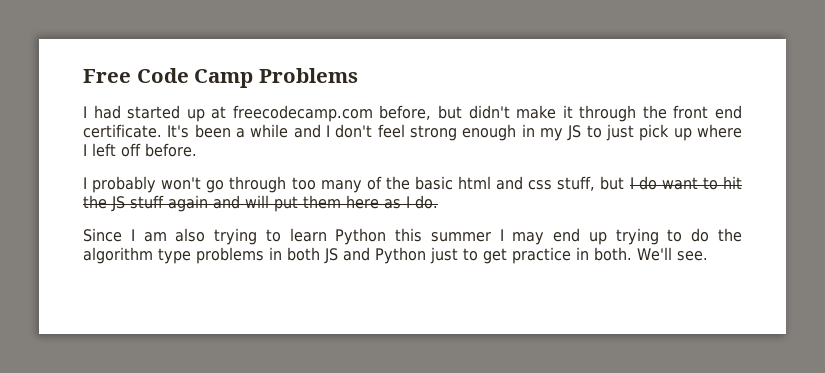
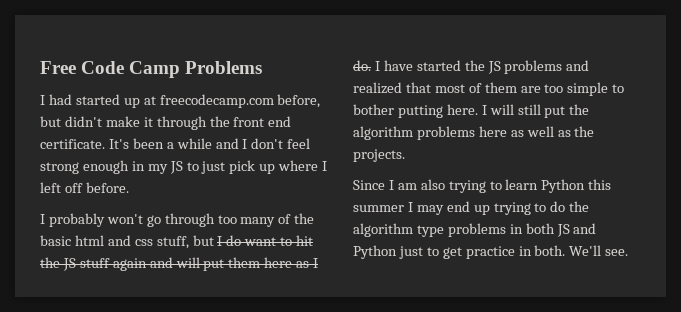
(438, 202) none -> [374,60,590,74] [353,82,625,96] [353,104,590,118] [353,126,595,140] [353,149,405,162] I have started the JS problems and realized that most of them are too simple to bother putting here. I will still put the algorithm problems here as well as the projects.

